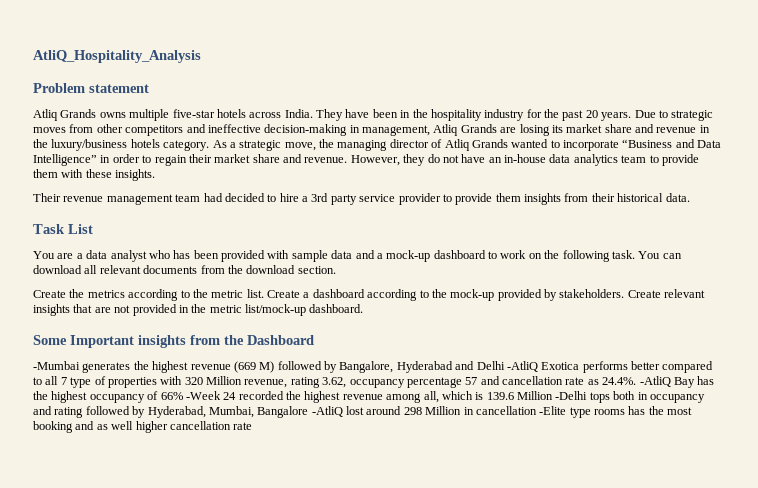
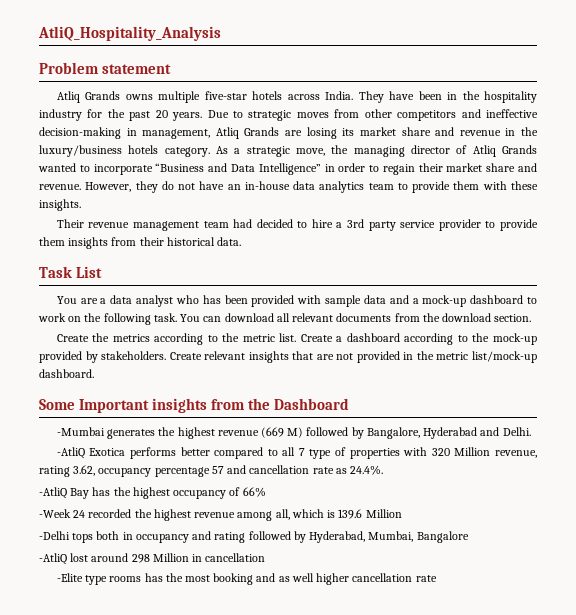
[476,361,505,370] Delhi -> [502,427,531,436] Delhi. //
(637, 381) none -> (384, 470) //
(183, 396) none -> (266, 492) //
(553, 395) none -> (402, 513) //
(309, 412) none -> (469, 537) //
(537, 410) none -> (266, 557) //

